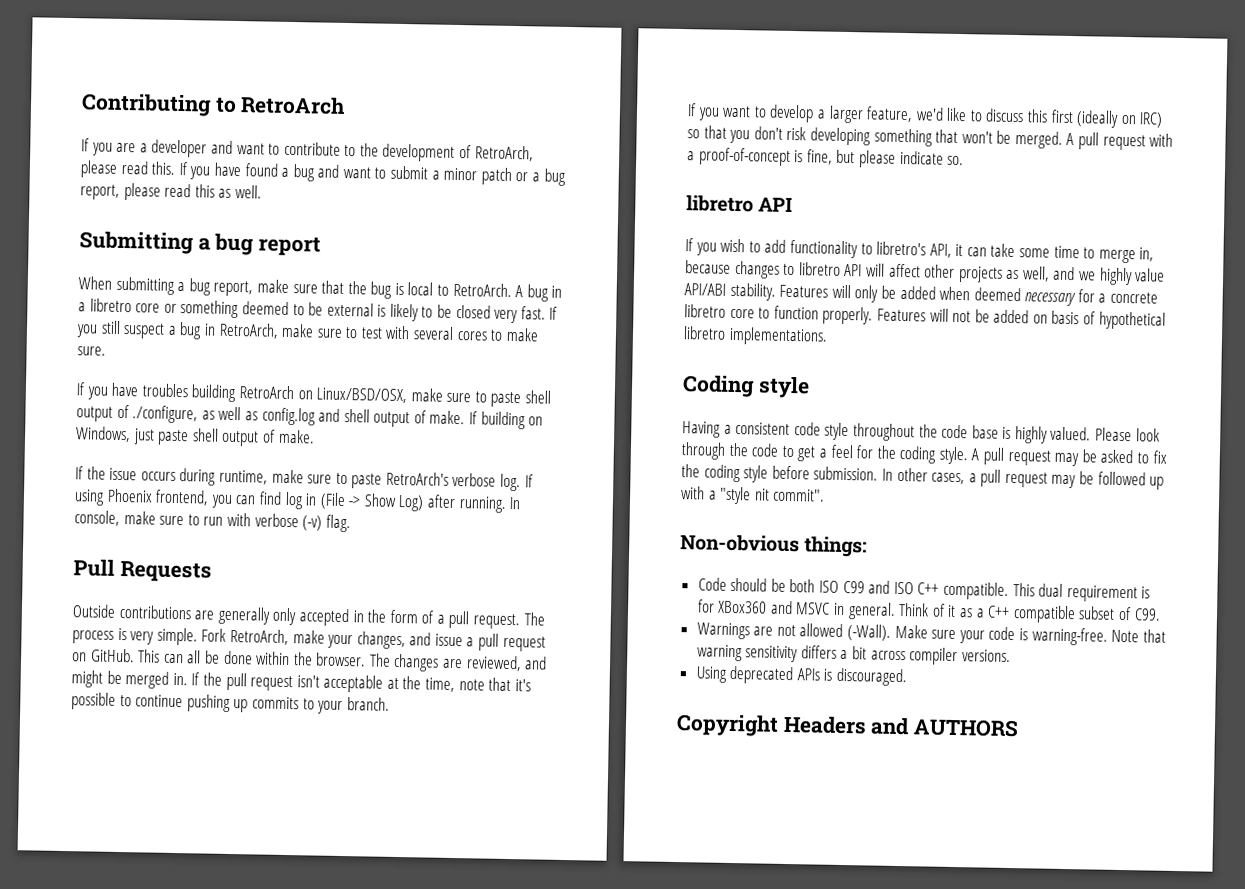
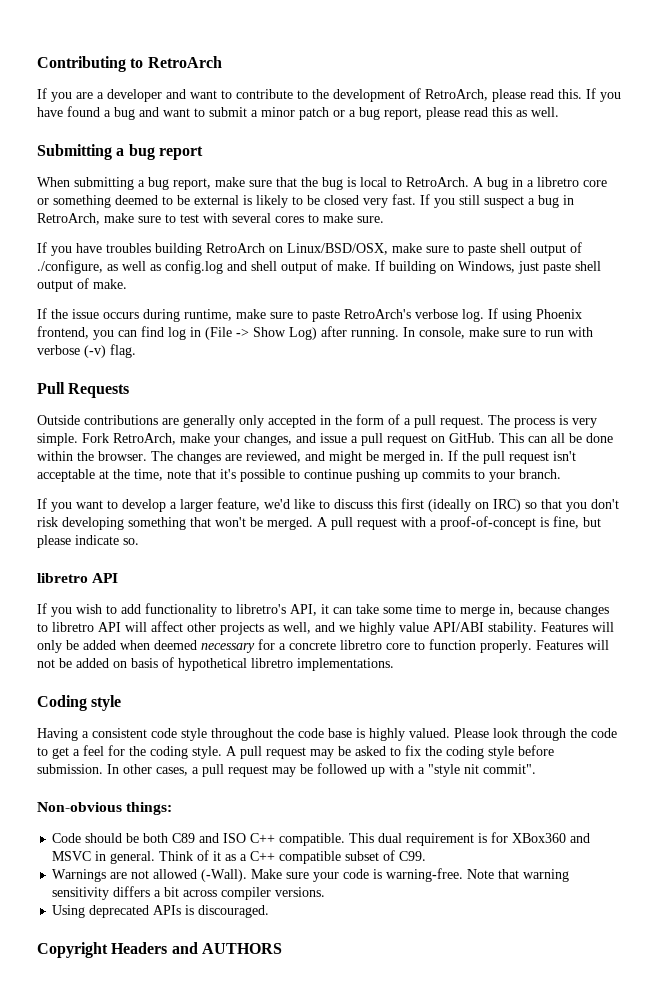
[819,580,865,594] ISO C99 -> [172,833,196,843] C89

